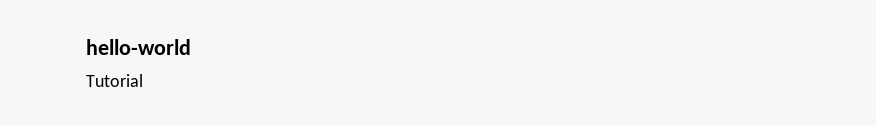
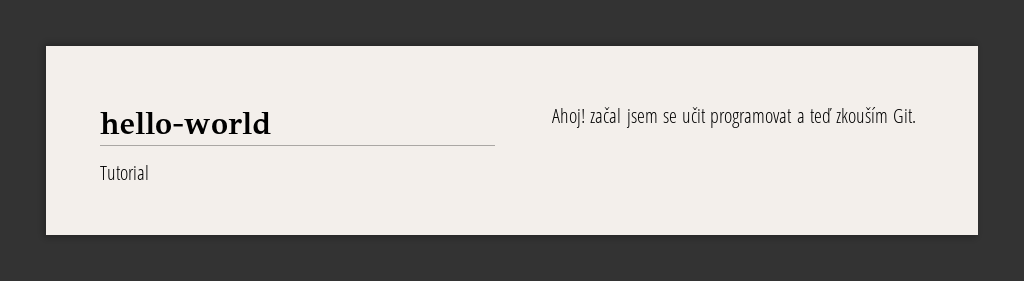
(143, 80) none -> [552,107,917,128] // Ahoj! začal jsem se učit programovat a teď zkouším Git.

